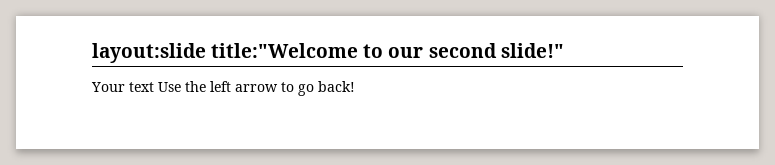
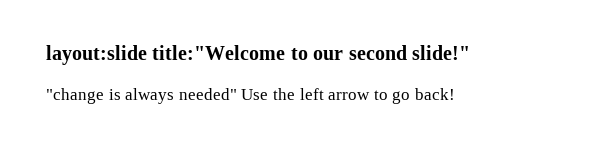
[91,82,154,92] Your text -> [46,88,237,104] "change is always needed"

